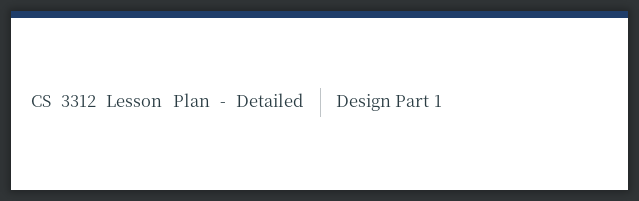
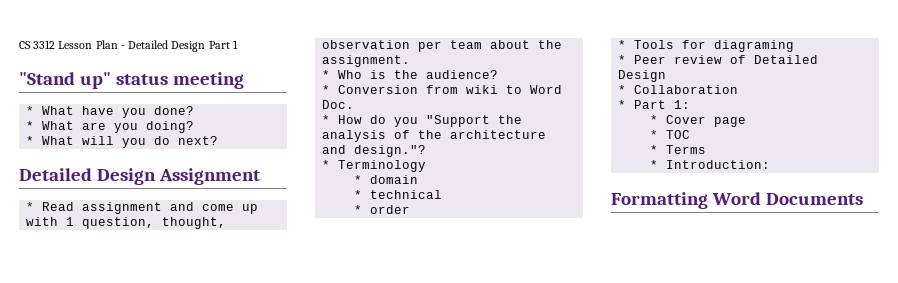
(442, 101) none -> [19,72,244,89] [26,106,195,118] [26,121,195,133] [26,136,219,148] [19,168,260,185] [26,202,259,214] [26,217,227,229] [322,40,563,52] [322,55,411,67] [322,70,499,79] [322,85,563,94] [322,100,355,109] [322,115,523,127] [322,130,547,142] [322,145,427,157] [322,160,427,172] [354,175,419,184] [354,190,443,199] [354,205,411,214] [618,40,795,52] [618,55,819,64] [618,70,667,82] [618,85,739,94] [618,100,691,109] [650,115,747,127] [650,130,691,139] [650,145,707,154] [650,160,771,169] [611,192,863,209] // "Stand up" status meeting // * What have you done? // * What are you doing? // * What will you do next? // Detailed Design Assignment // * Read assignment and come up with 1 question, thought, observation per team about the assignment. // * Who is the audience? // * Conversion from wiki to Word Doc. // * How do you "Support the analysis of the architecture and design."? // * Terminology // * domain // * technical // * order // * Tools for diagraming // * Peer review of Detailed Design // * Collaboration // * Part 1: // * Cover page // * TOC // * Terms // * Introduction: // Formatting Word Documents

